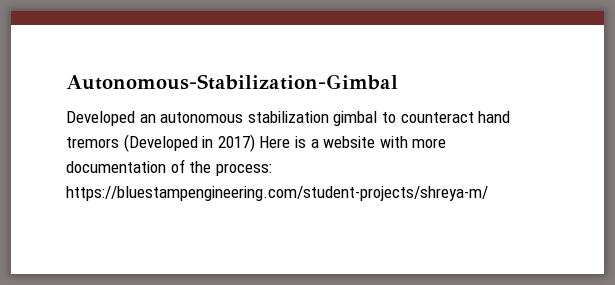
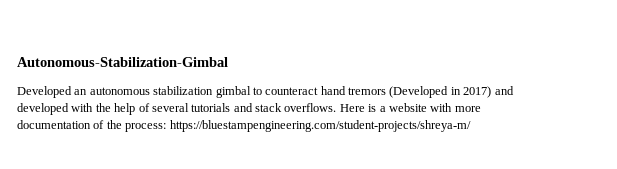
(255, 143) none -> [494,86,514,95] [17,103,337,115] and developed with the help of several tutorials and stack overflows.

